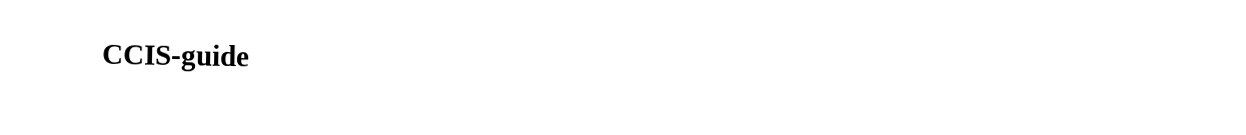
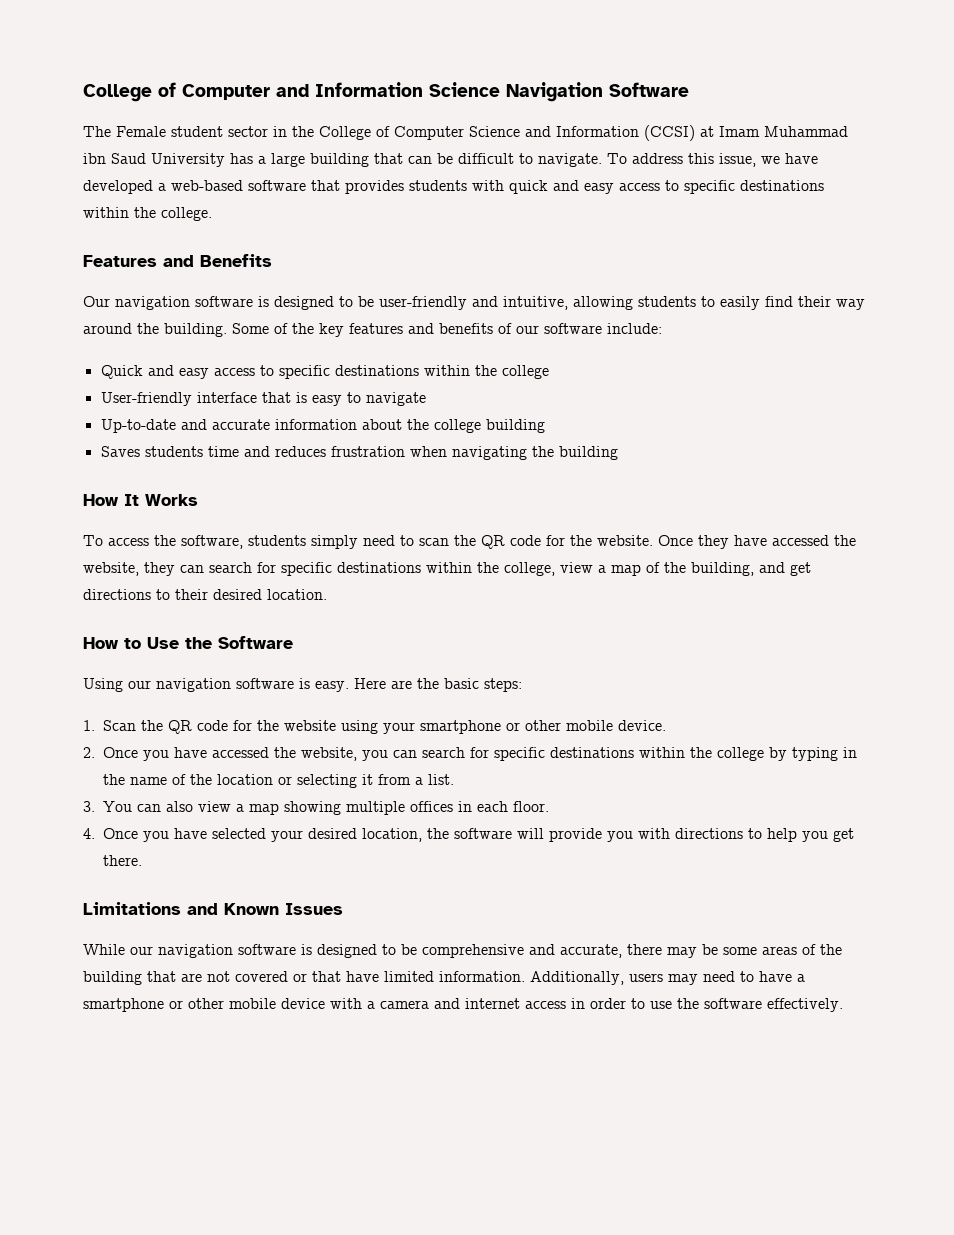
[101,42,250,73] CCIS-guide -> [83,82,689,102] [83,125,848,141] [83,153,818,167] [83,180,824,194] [83,207,212,221] [83,254,272,267] [83,296,865,310] [83,323,662,337] [100,365,549,379] [100,392,426,406] [100,419,545,433] [100,446,618,460] [83,494,198,506] [83,535,856,549] [83,562,811,576] [83,589,327,600] [83,636,293,649] [83,678,522,692] [83,720,666,734] [83,747,857,761] [103,774,454,788] [83,801,549,815] [83,828,854,842] [103,855,142,866] [83,902,343,915] [83,944,842,958] [83,971,805,985] [83,998,843,1012] College of Computer and Information Science Navigation Software // The Female student sector in the College of Computer Science and Information (CCSI) at Imam Muhammad ibn Saud University has a large building that can be difficult to navigate. To address this issue, we have developed a web-based software that provides students with quick and easy access to specific destinations within the college. // Features and Benefits // Our navigation software is designed to be user-friendly and intuitive, allowing students to easily find their way around the building. Some of the key features and benefits of our software include: // Quick and easy access to specific destinations within the college // User-friendly interface that is easy to navigate // Up-to-date and accurate information about the college building // Saves students time and reduces frustration when navigating the building // How It Works // To access the software, students simply need to scan the QR code for the website. Once they have accessed the website, they can search for specific destinations within the college, view a map of the building, and get directions to their desired location. // How to Use the Software // Using our navigation software is easy. Here are the basic steps: // 1. Scan the QR code for the website using your smartphone or other mobile device. // 2. Once you have accessed the website, you can search for specific destinations within the college by typing in the name of the location or selecting it from a list. // 3. You can also view a map showing multiple offices in each floor. // 4. Once you have selected your desired location, the software will provide you with directions to help you get there. // Limitations and Known Issues // While our navigation software is designed to be comprehensive and accurate, there may be some areas of the building that are not covered or that have limited information. Additionally, users may need to have a smartphone or other mobile device with a camera and internet access in order to use the software effectively.

